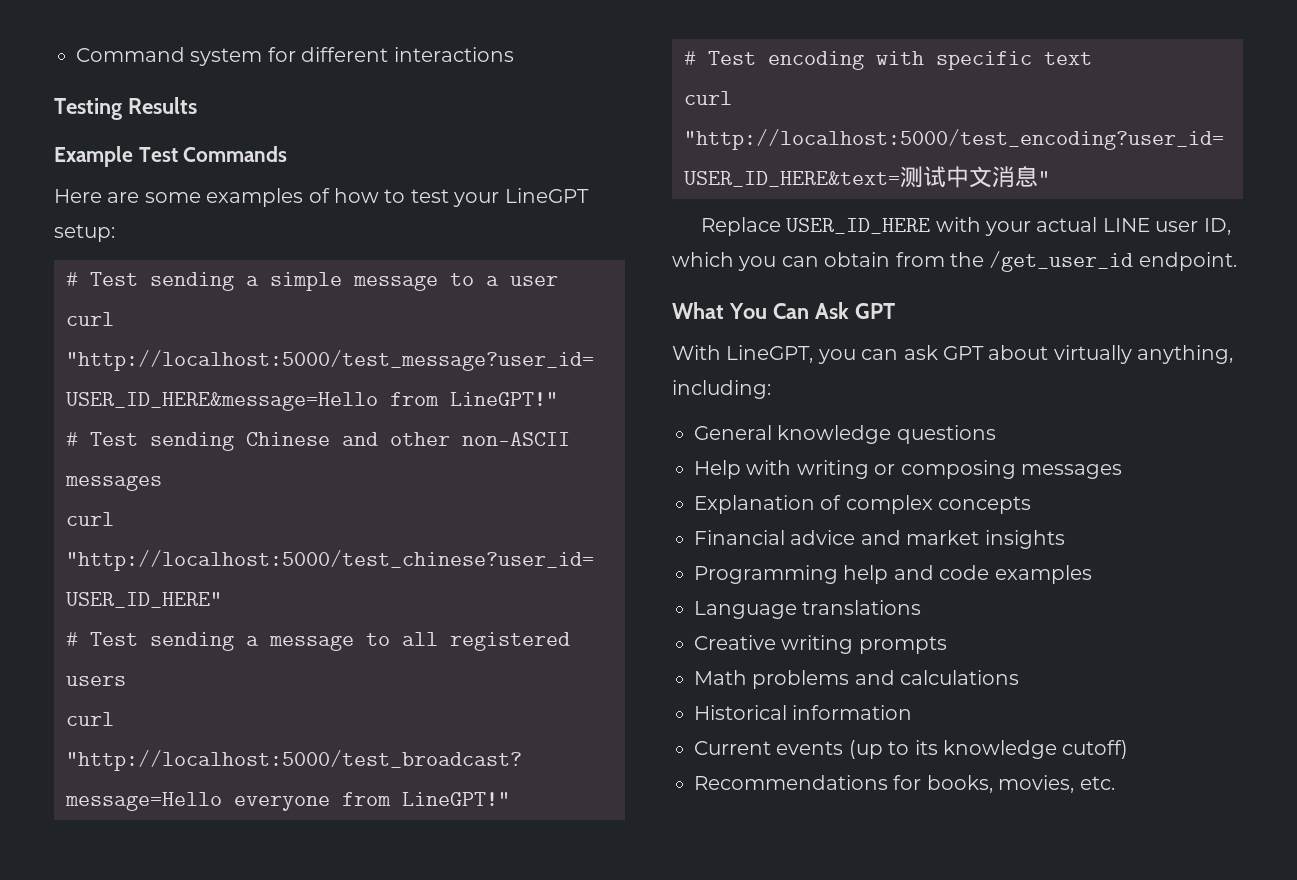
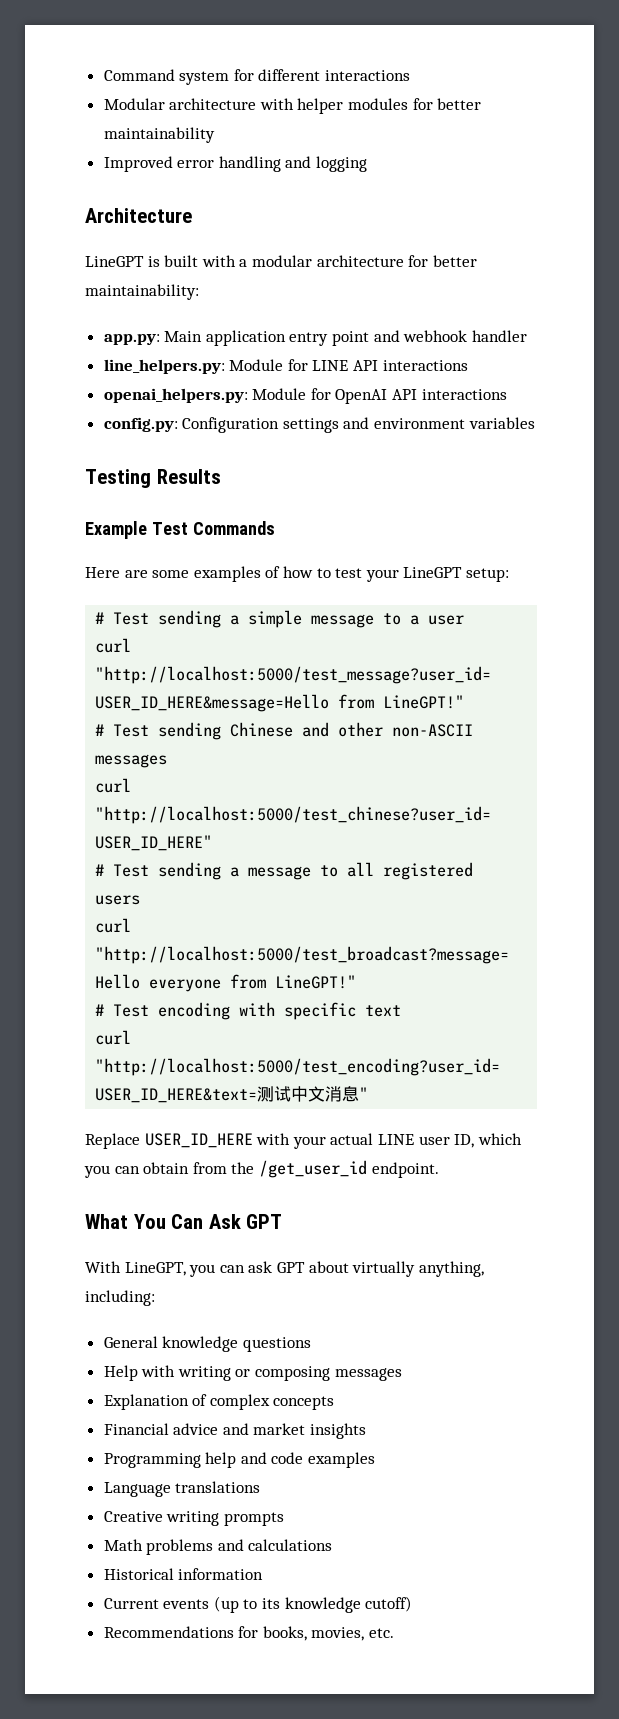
(514, 54) none -> [103,98,482,114] [103,127,215,143] [103,156,368,172] [85,208,192,223] [85,255,477,267] [85,284,199,300] [103,330,527,346] [103,359,468,374] [103,388,507,404] [103,417,535,433] // Modular architecture with helper modules for better maintainability // Improved error handling and logging // Architecture // LineGPT is built with a modular architecture for better maintainability: // app.py: Main application entry point and webhook handler // line_helpers.py: Module for LINE API interactions // openai_helpers.py: Module for OpenAI API interactions // config.py: Configuration settings and environment variables

